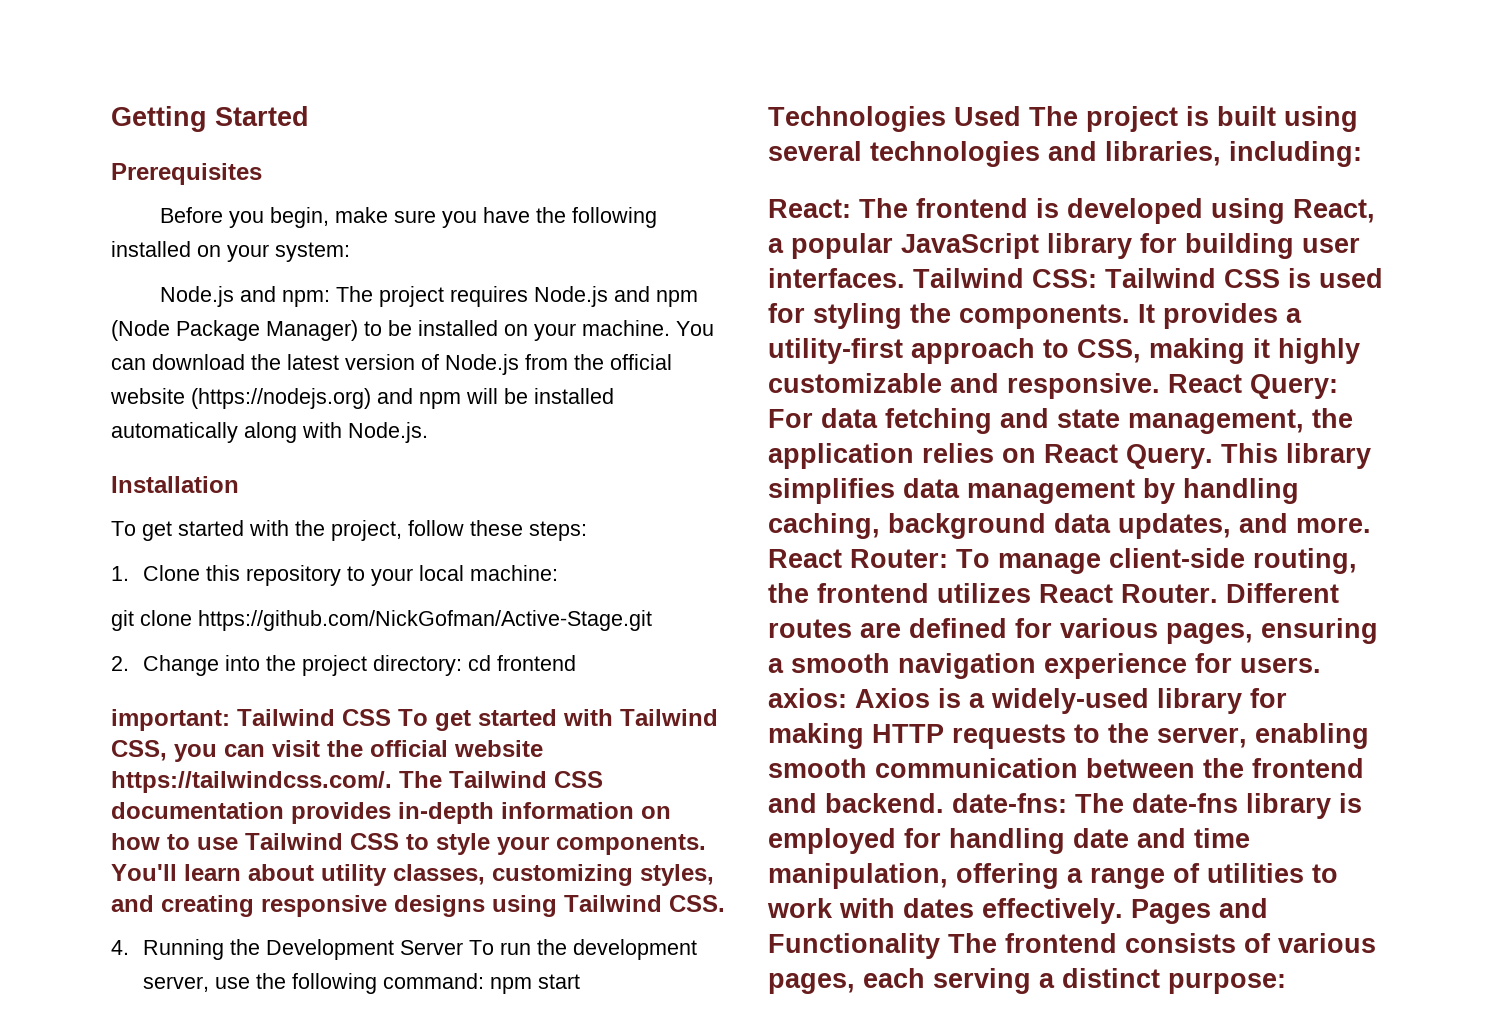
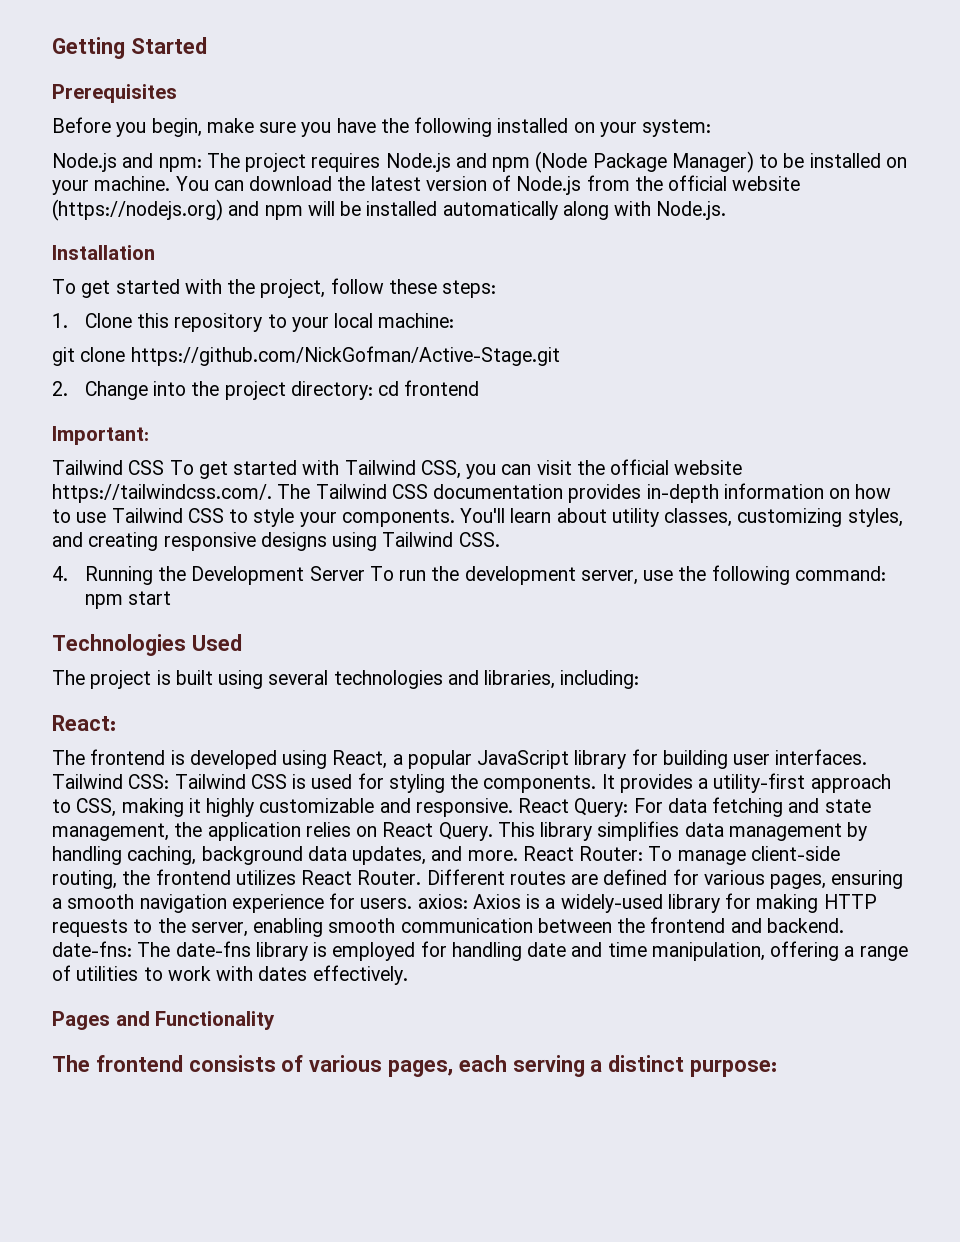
[111,709,230,731] important: -> [52,426,149,445] Important: //
(1021, 116) none -> (242, 642) //
(851, 208) none -> (116, 723) //
(1123, 911) none -> (408, 975) //
(940, 946) none -> (276, 1020) //

